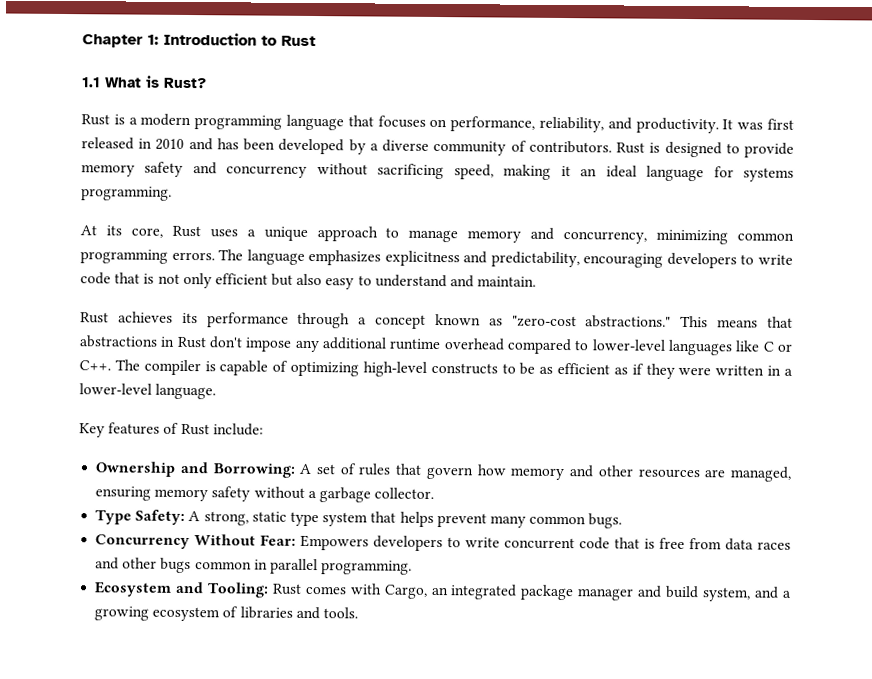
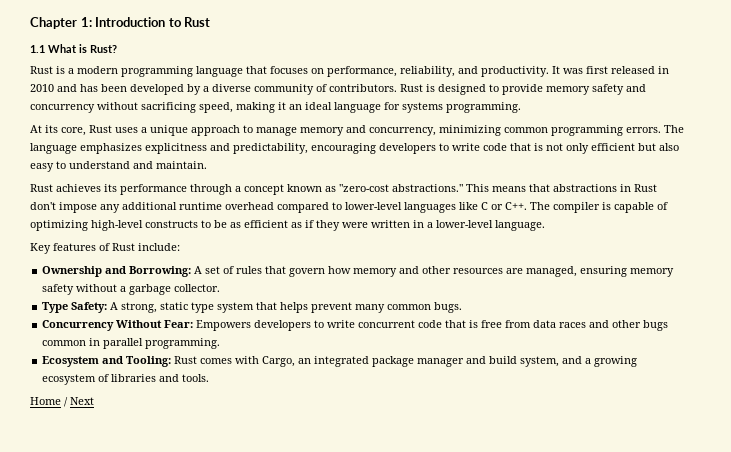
(358, 613) none -> [30,397,94,407] // Home / Next

